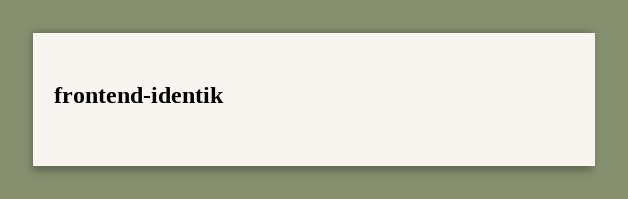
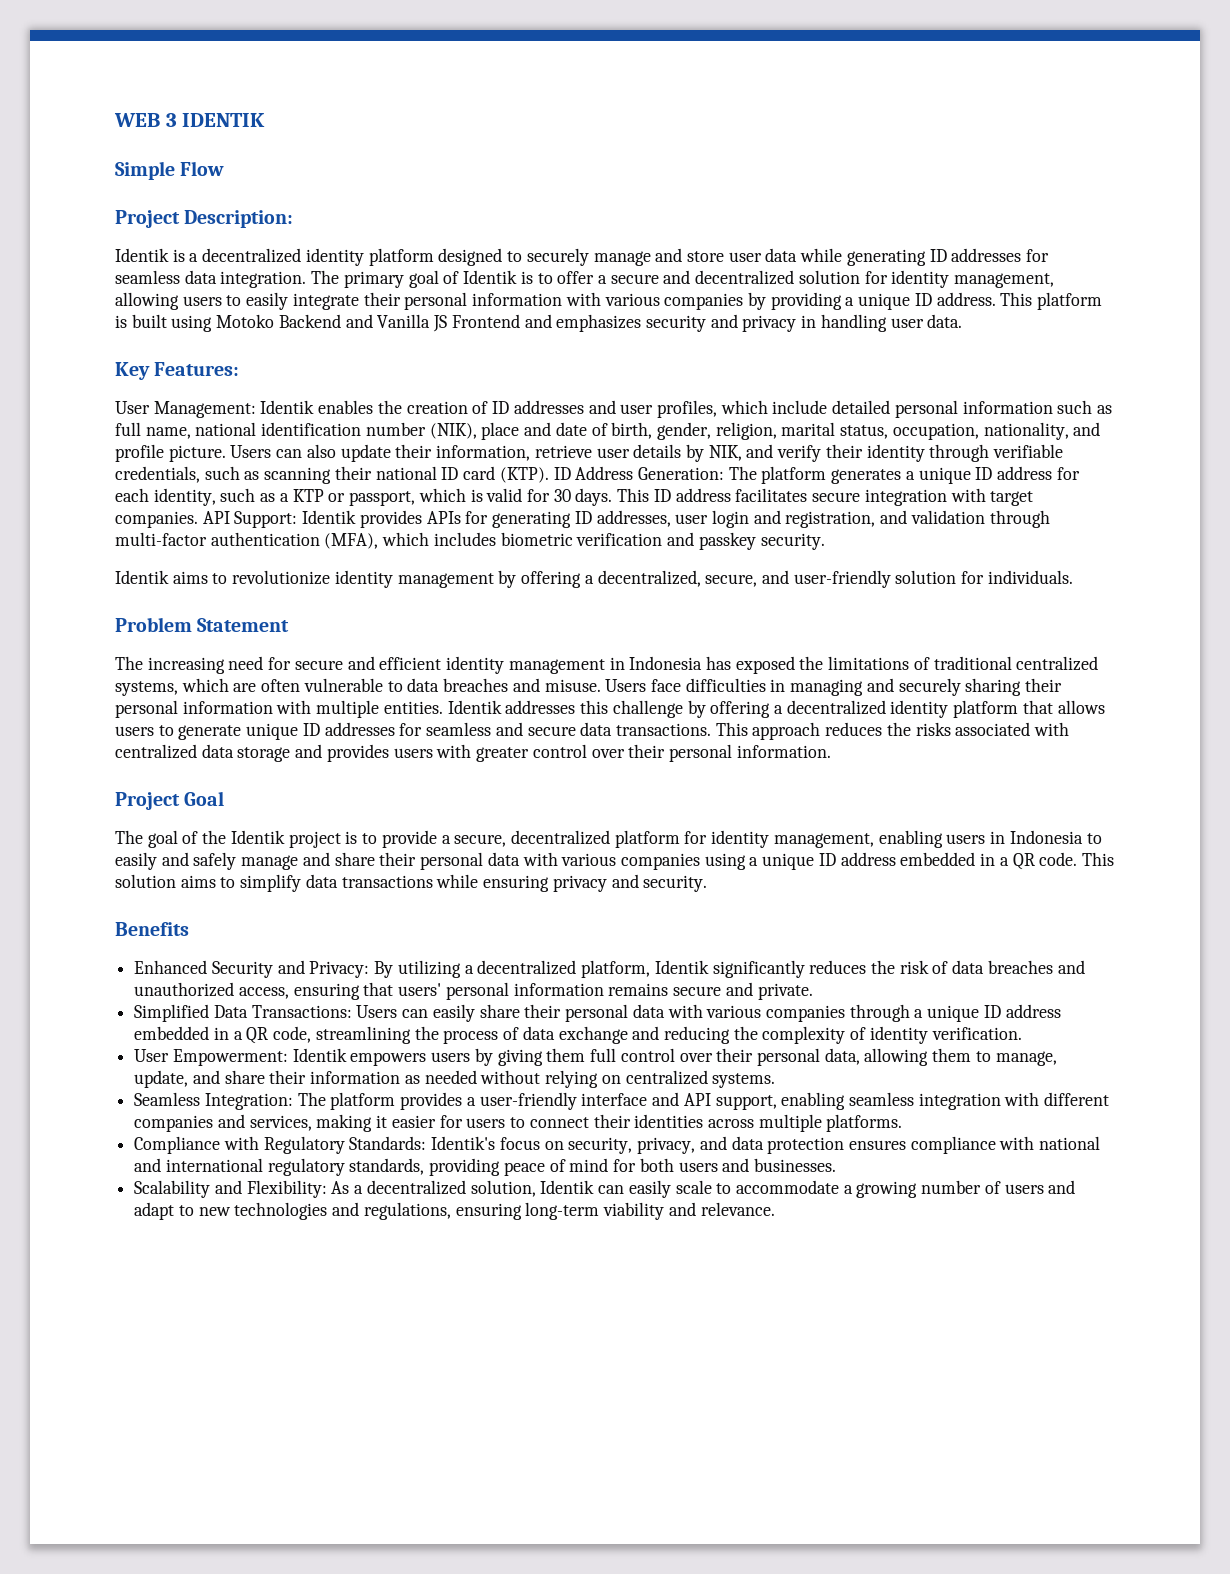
[54,87,224,103] frontend-identik -> [114,113,266,127] [115,161,225,180] [115,210,294,228] [115,248,1050,266] [115,270,1055,288] [115,292,1103,310] [115,314,963,332] [115,362,240,380] [115,400,1113,418] [115,422,1101,440] [115,444,1064,462] [115,466,1080,484] [115,488,1034,506] [115,510,1050,528] [115,532,825,550] [115,570,1073,588] [115,617,290,632] [115,656,1099,674] [115,678,1063,696] [115,700,1105,718] [115,722,1070,740] [115,744,831,762] [115,791,225,810] [115,830,1102,848] [115,852,1114,870] [115,874,708,892] [115,922,189,936] [134,960,1085,978] [134,982,813,1000] [134,1004,1061,1022] [134,1026,1022,1044] [134,1048,1057,1066] [134,1070,776,1088] [134,1092,1110,1110] [134,1114,903,1132] [134,1136,1101,1154] [134,1158,836,1176] [134,1180,1076,1198] [134,1202,775,1220] WEB 3 IDENTIK // Simple Flow // Project Description: // Identik is a decentralized identity platform designed to securely manage and store user data while generating ID addresses for seamless data integration. The primary goal of Identik is to offer a secure and decentralized solution for identity management, allowing users to easily integrate their personal information with various companies by providing a unique ID address. This platform is built using Motoko Backend and Vanilla JS Frontend and emphasizes security and privacy in handling user data. // Key Features: // User Management: Identik enables the creation of ID addresses and user profiles, which include detailed personal information such as full name, national identification number (NIK), place and date of birth, gender, religion, marital status, occupation, nationality, and profile picture. Users can also update their information, retrieve user details by NIK, and verify their identity through verifiable credentials, such as scanning their national ID card (KTP). ID Address Generation: The platform generates a unique ID address for each identity, such as a KTP or passport, which is valid for 30 days. This ID address facilitates secure integration with target companies. API Support: Identik provides APIs for generating ID addresses, user login and registration, and validation through multi-factor authentication (MFA), which includes biometric verification and passkey security. // Identik aims to revolutionize identity management by offering a decentralized, secure, and user-friendly solution for individuals. // Problem Statement // The increasing need for secure and efficient identity management in Indonesia has exposed the limitations of traditional centralized systems, which are often vulnerable to data breaches and misuse. Users face difficulties in managing and securely sharing their personal information with multiple entities. Identik addresses this challenge by offering a decentralized identity platform that allows users to generate unique ID addresses for seamless and secure data transactions. This approach reduces the risks associated with centralized data storage and provides users with greater control over their personal information. // Project Goal // The goal of the Identik project is to provide a secure, decentralized platform for identity management, enabling users in Indonesia to easily and safely manage and share their personal data with various companies using a unique ID address embedded in a QR code. This solution aims to simplify data transactions while ensuring privacy and security. // Benefits // Enhanced Security and Privacy: By utilizing a decentralized platform, Identik significantly reduces the risk of data breaches and unauthorized access, ensuring that users' personal information remains secure and private. // Simplified Data Transactions: Users can easily share their personal data with various companies through a unique ID address embedded in a QR code, streamlining the process of data exchange and reducing the complexity of identity verification. // User Empowerment: Identik empowers users by giving them full control over their personal data, allowing them to manage, update, and share their information as needed without relying on centralized systems. // Seamless Integration: The platform provides a user-friendly interface and API support, enabling seamless integration with different companies and services, making it easier for users to connect their identities across multiple platforms. // Compliance with Regulatory Standards: Identik's focus on security, privacy, and data protection ensures compliance with national and international regulatory standards, providing peace of mind for both users and businesses. // Scalability and Flexibility: As a decentralized solution, Identik can easily scale to accommodate a growing number of users and adapt to new technologies and regulations, ensuring long-term viability and relevance.

